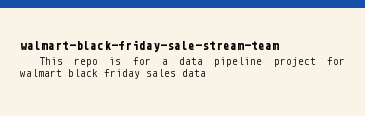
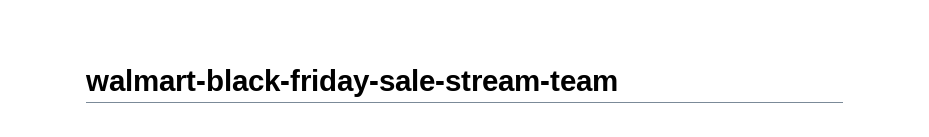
[38,57,345,67] [20,69,206,79] // This repo is for a data pipeline project for walmart black friday sales data -> (618, 83) none

